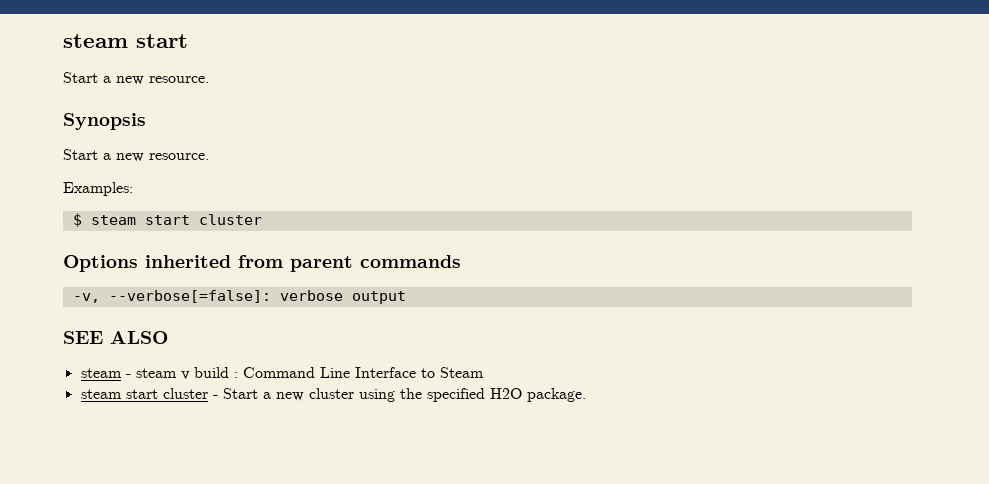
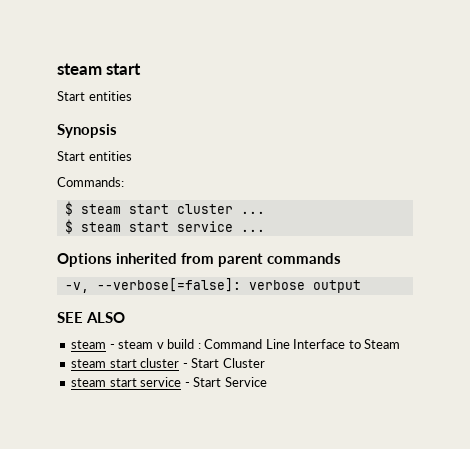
[103,76,209,85] a new resource. -> [88,91,132,101] entities
[103,153,209,162] [63,182,133,196] a new resource. // Examples: -> [88,151,132,161] [57,177,124,187] entities // Commands:
(262, 219) none -> [240,211,265,214] [64,219,265,234] ... // $ steam start service ...
[262,388,586,402] a new cluster using the specified H2O package. -> [222,358,265,368] [71,377,267,387] Cluster // steam start service - Start Service

